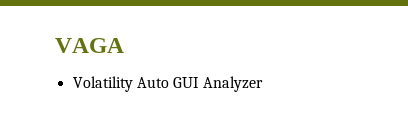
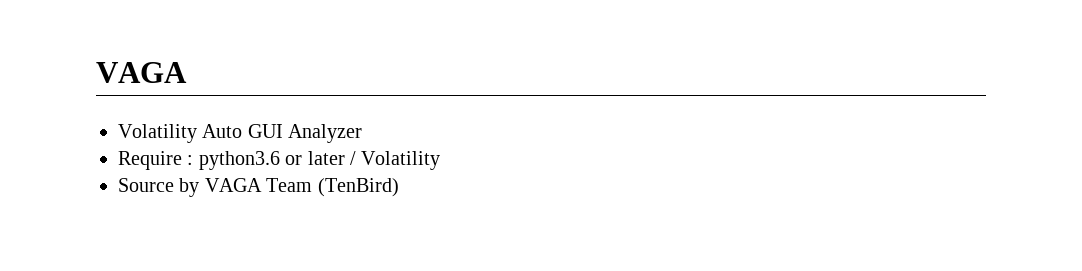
(263, 84) none -> [118,151,441,170] [118,178,399,197] // Require : python3.6 or later / Volatility // Source by VAGA Team (TenBird)

